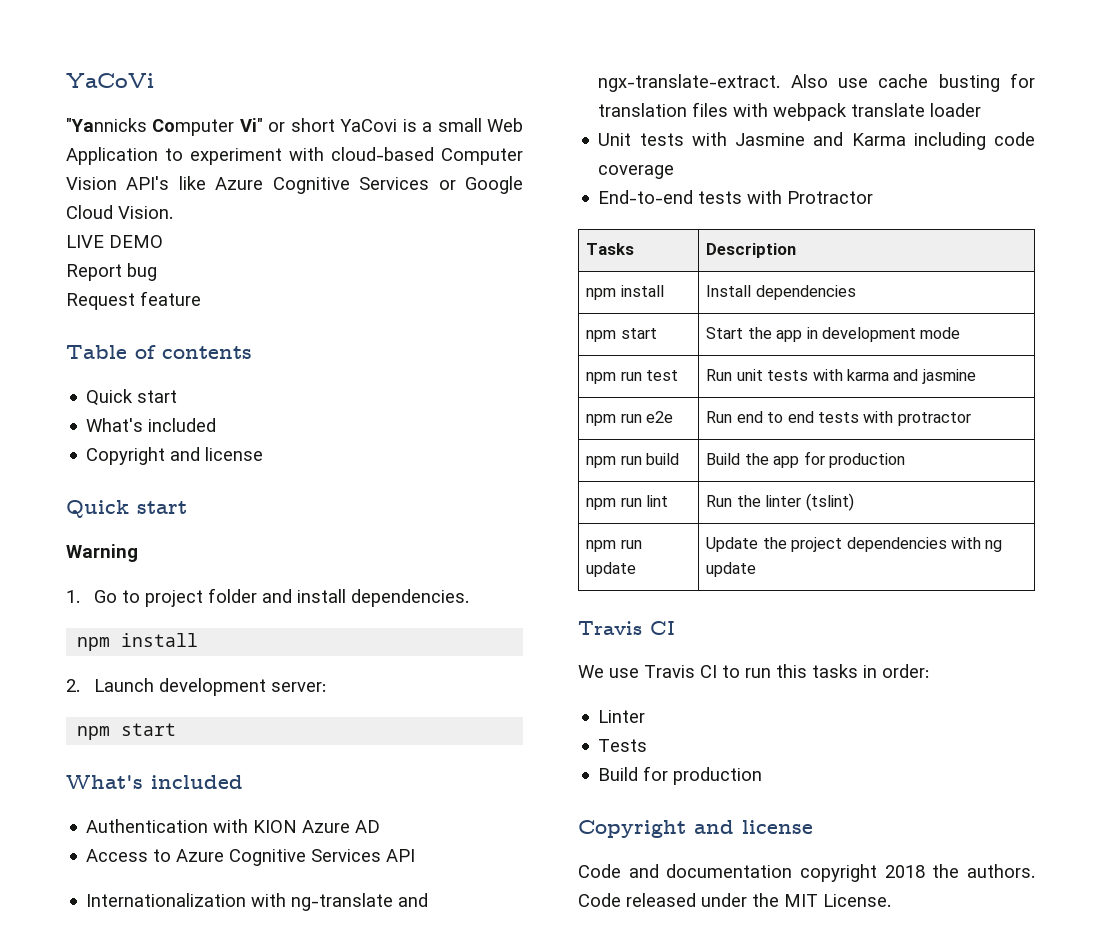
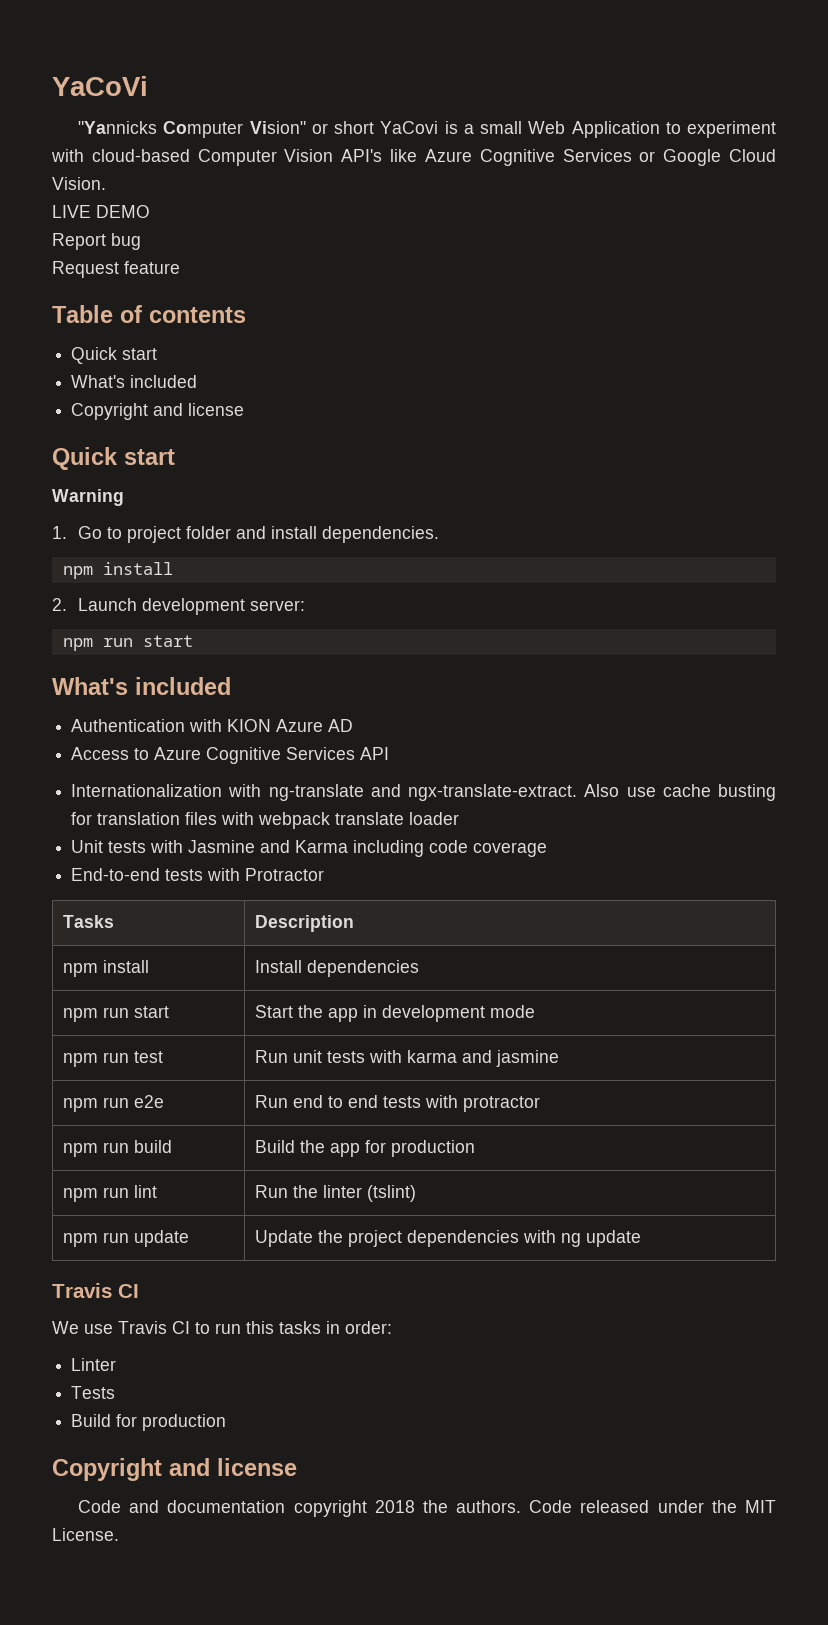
[239,118,263,132] Vi" -> [249,121,306,134] Vision"
(111, 733) none -> [102,638,133,647] run
(617, 336) none -> [102,1007,129,1018] run

